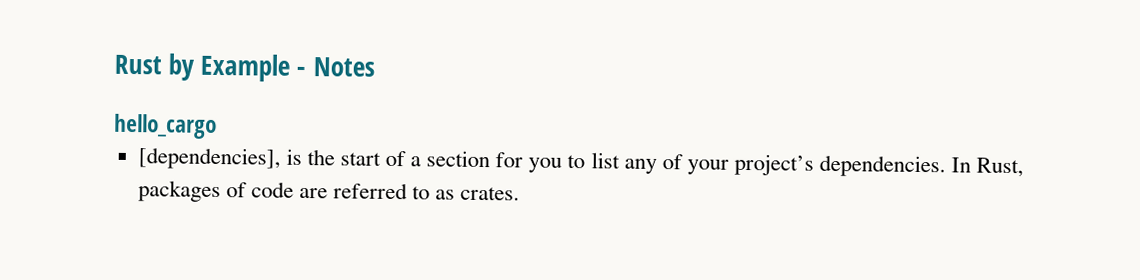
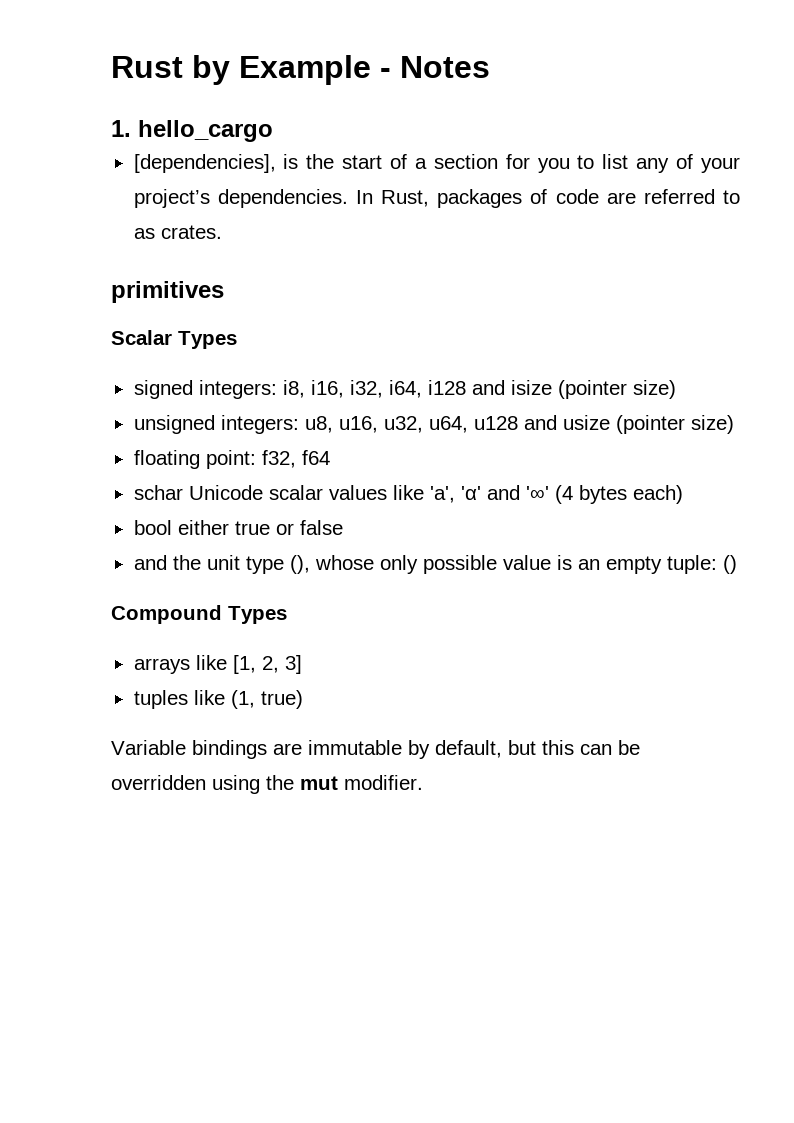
(375, 67) none -> [111,120,131,137] 1.
(521, 193) none -> [111,281,224,303] [111,330,237,349] [133,380,676,399] [133,415,734,434] [133,450,330,469] [133,485,683,504] [133,520,343,535] [133,555,737,574] [111,605,287,624] [133,655,302,674] [133,690,303,709] [111,740,640,759] [111,775,423,794] // primitives // Scalar Types // signed integers: i8, i16, i32, i64, i128 and isize (pointer size) // unsigned integers: u8, u16, u32, u64, u128 and usize (pointer size) // floating point: f32, f64 // schar Unicode scalar values like 'a', 'α' and '∞' (4 bytes each) // bool either true or false // and the unit type (), whose only possible value is an empty tuple: () // Compound Types // arrays like [1, 2, 3] // tuples like (1, true) // Variable bindings are immutable by default, but this can be overridden using the mut modifier.

